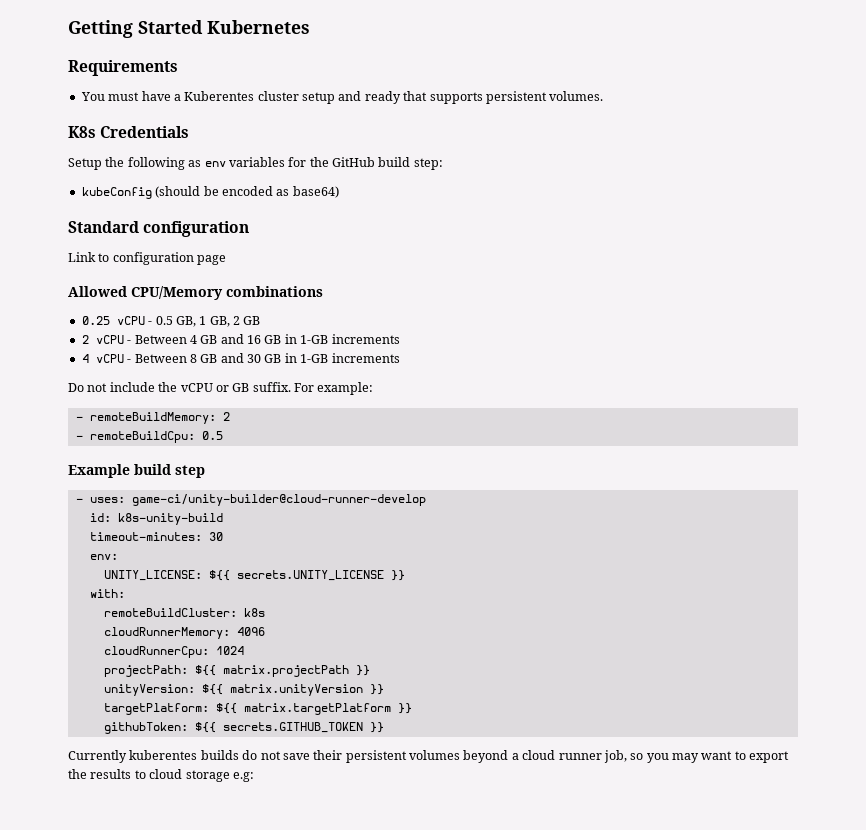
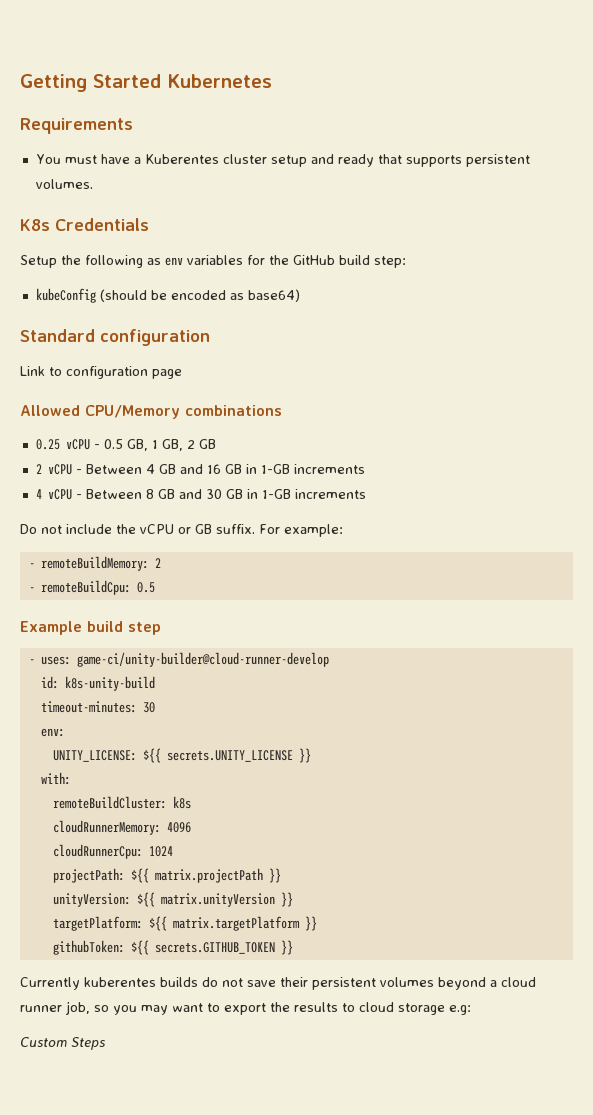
(254, 777) none -> [20,1037,105,1050] // Custom Steps

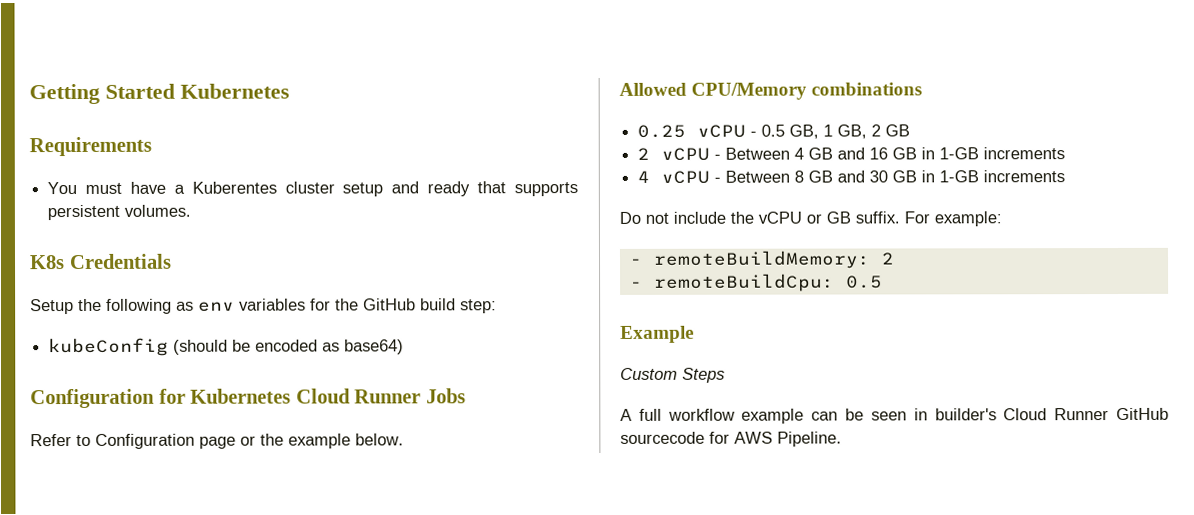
[20,329,210,346] [20,366,182,379] Standard configuration // Link to configuration page -> [30,388,466,409] [30,433,404,449] Configuration for Kubernetes Cloud Runner Jobs // Refer to Configuration page or the example below.
[87,621,161,635] [28,652,329,667] [40,676,155,691] [40,701,155,713] [40,728,65,737] [52,748,311,763] [40,772,71,785] [52,796,191,809] [52,820,191,835] [52,844,173,859] [52,868,281,883] [52,892,293,907] [52,916,317,931] [52,940,293,955] [20,977,536,990] [20,1001,471,1015] [20,1037,105,1050] build step // - uses: game-ci/unity-builder@cloud-runner-develop // id: k8s-unity-build // timeout-minutes: 30 // env: // UNITY_LICENSE: ${{ secrets.UNITY_LICENSE }} // with: // remoteBuildCluster: k8s // cloudRunnerMemory: 4096 // cloudRunnerCpu: 1024 // projectPath: ${{ matrix.projectPath }} // unityVersion: ${{ matrix.unityVersion }} // targetPlatform: ${{ matrix.targetPlatform }} // githubToken: ${{ secrets.GITHUB_TOKEN }} // Currently kuberentes builds do not save their persistent volumes beyond a cloud runner job, so you may want to export the results to cloud storage e.g: // Custom Steps -> [620,367,725,383] [620,407,1169,424] [620,431,842,447] // Custom Steps // A full workflow example can be seen in builder's Cloud Runner GitHub sourcecode for AWS Pipeline.

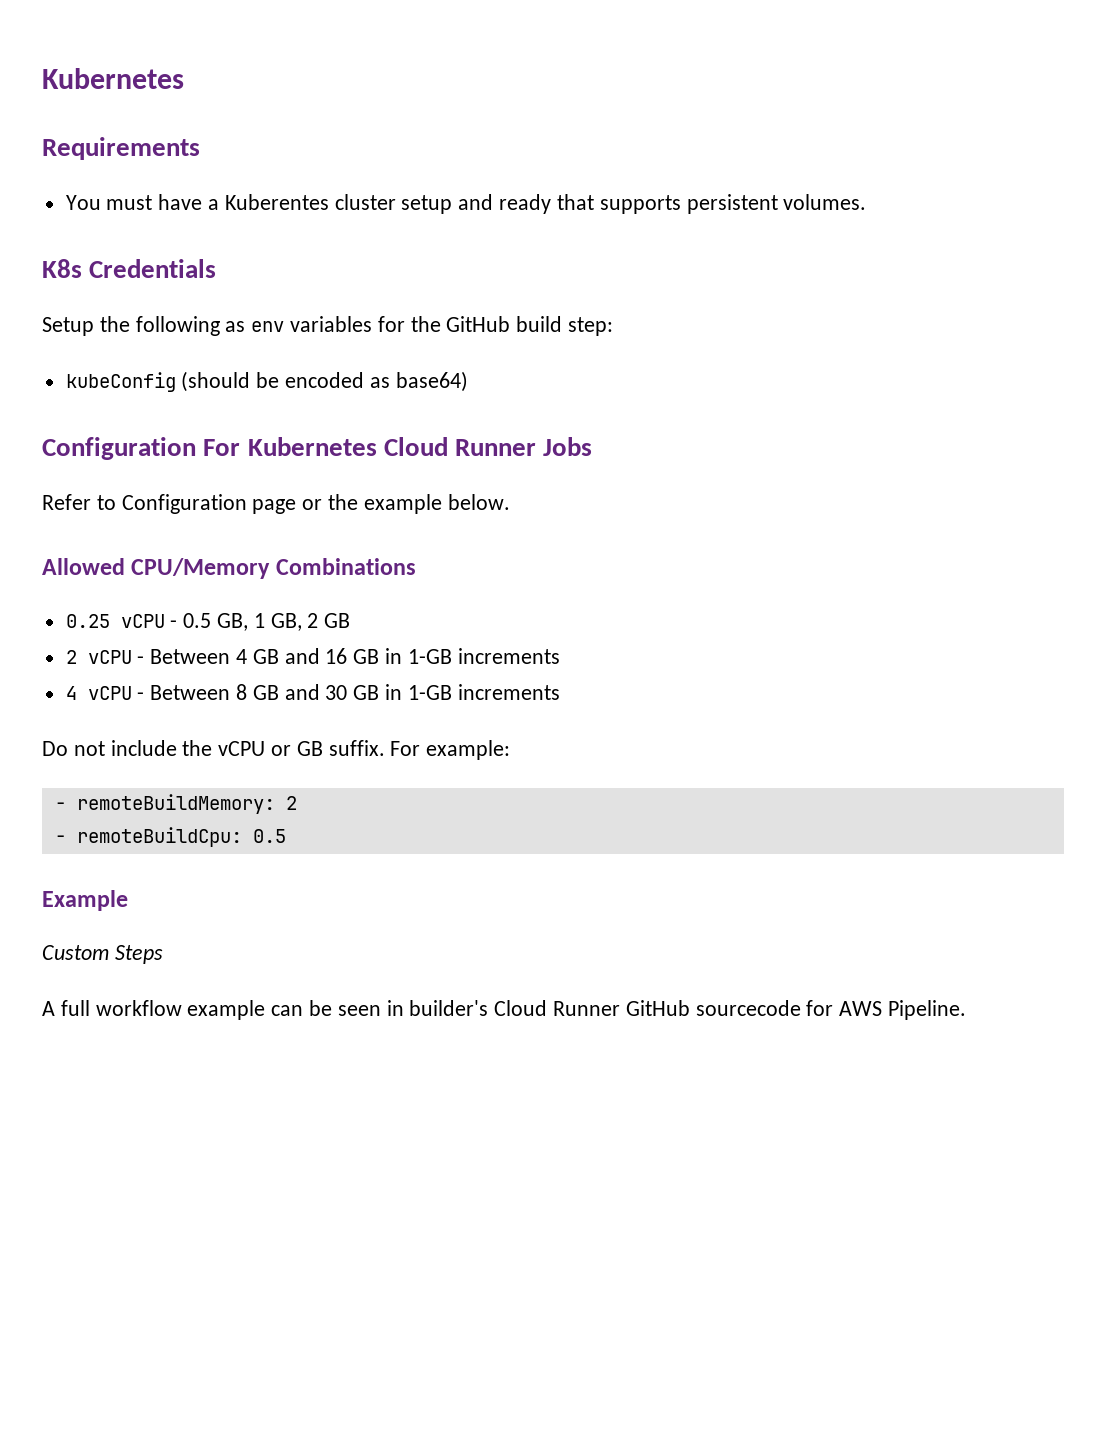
[29,83,175,105] Getting Started -> (42, 78) none
[158,388,186,404] for -> [203,439,241,456] For
[811,82,923,96] combinations -> [275,558,416,575] Combinations

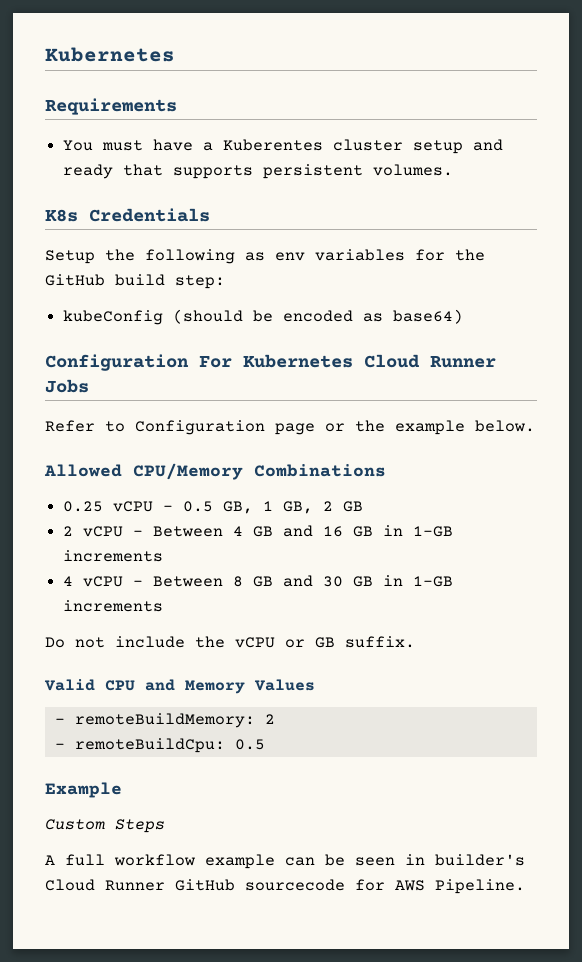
[390,740,511,760] For example: -> [44,679,315,694] // Valid CPU and Memory Values

